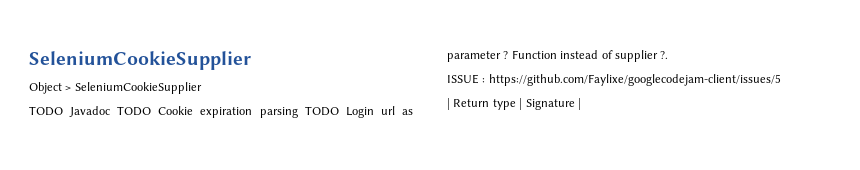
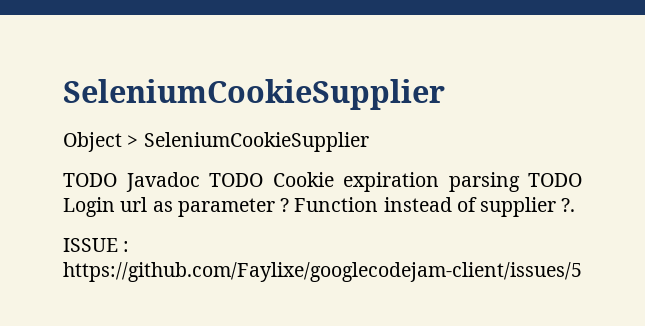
[447,98,581,110] // | Return type | Signature | -> (582, 272) none

